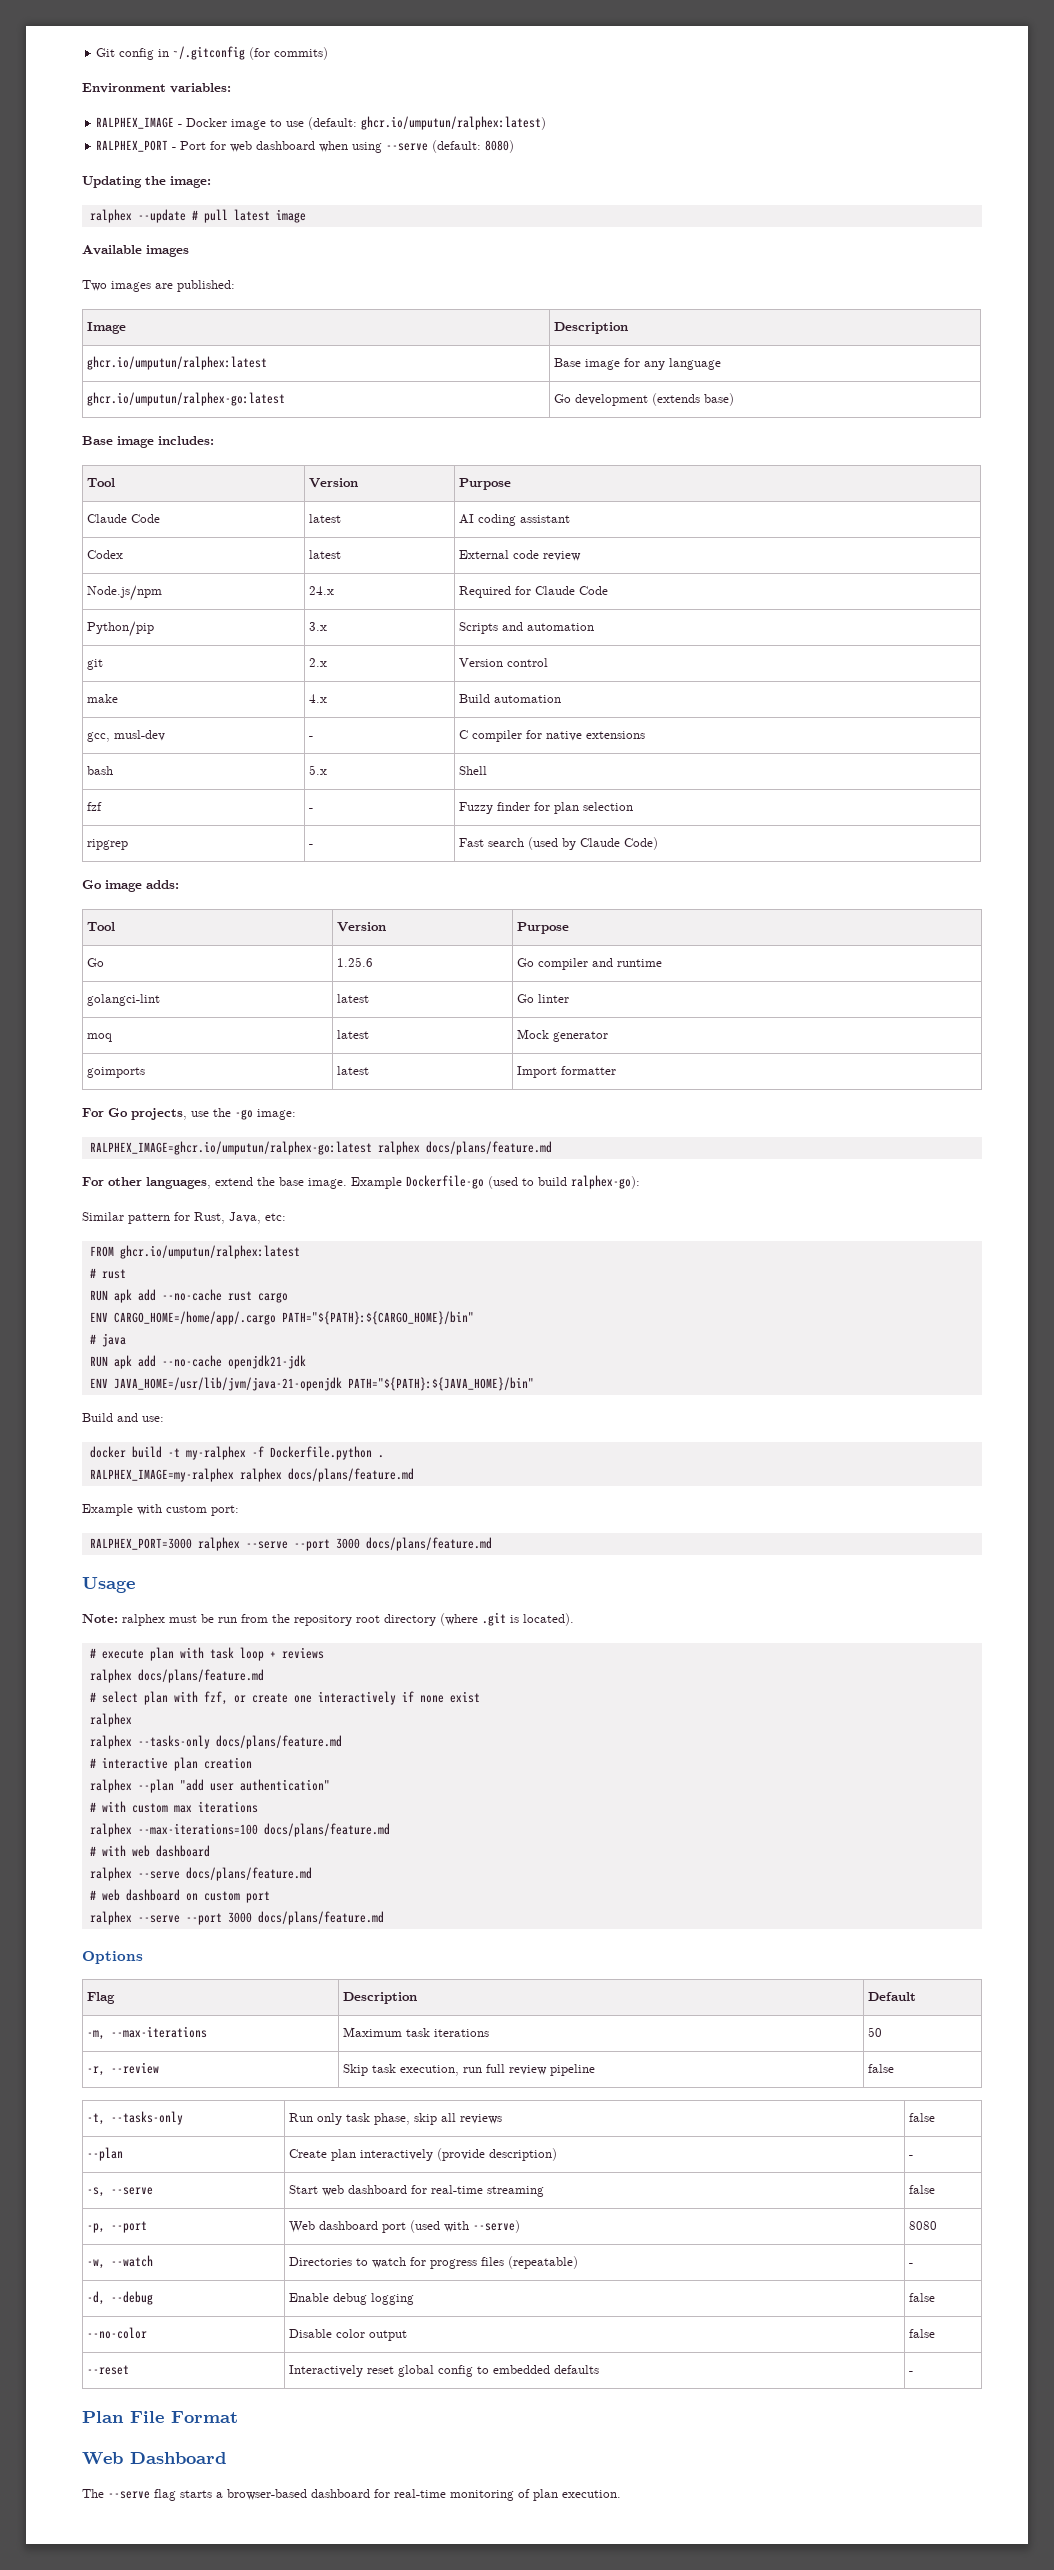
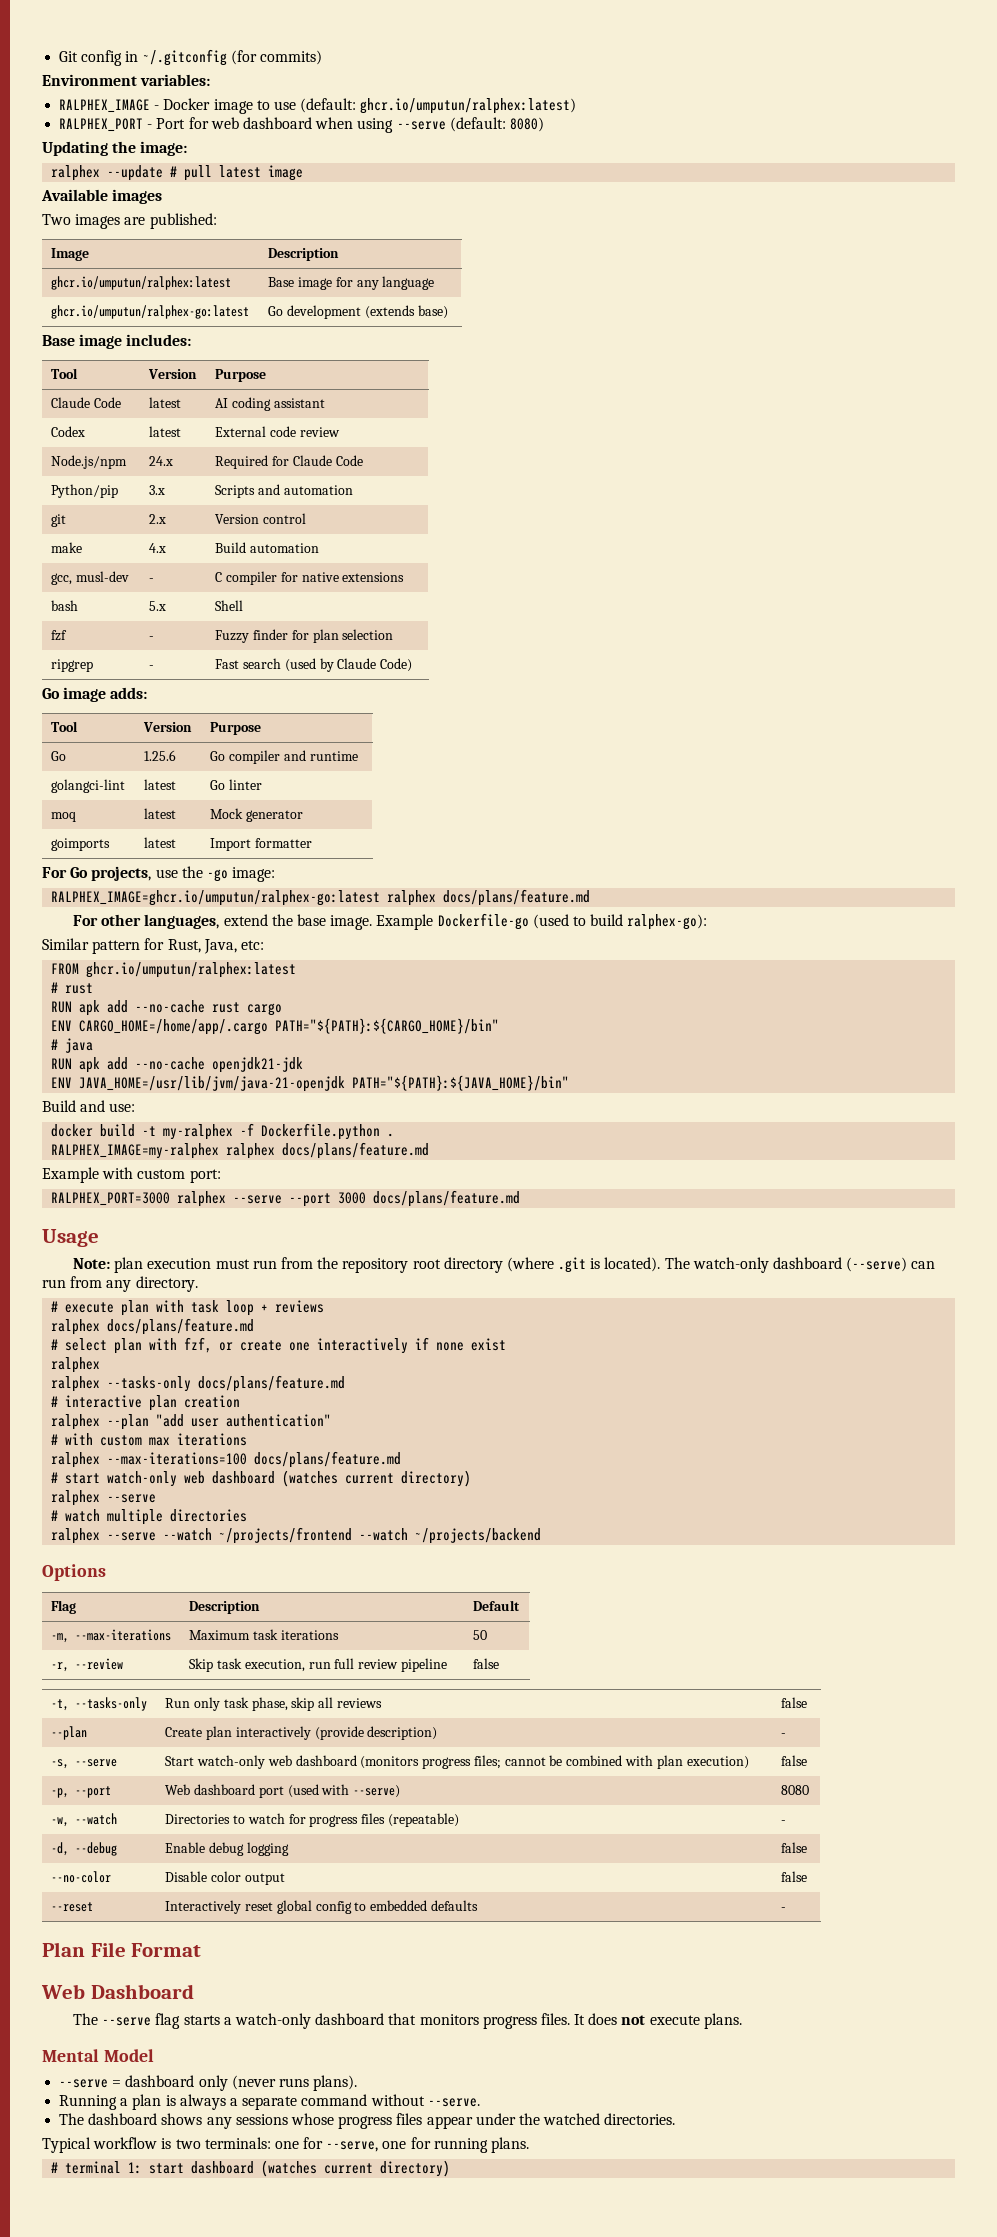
[122,1614,214,1626] ralphex must be -> [114,1257,250,1273] plan execution must
(574, 1619) none -> [664,1257,936,1273] [42,1276,198,1292] The watch-only dashboard (--serve) can run from any directory.
[101,1845,210,1857] [89,1867,312,1881] [89,1889,270,1903] [89,1911,384,1925] with web dashboard // ralphex --serve docs/plans/feature.md // # web dashboard on custom port // ralphex --serve --port 3000 docs/plans/feature.md -> [65,1470,472,1487] [51,1490,157,1506] [51,1509,248,1525] [51,1527,542,1544] start watch-only web dashboard (watches current directory) // ralphex --serve // # watch multiple directories // ralphex --serve --watch ~/projects/frontend --watch ~/projects/backend
[322,2185,545,2197] web dashboard for real-time streaming -> [197,1755,749,1769] watch-only web dashboard (monitors progress files; cannot be combined with plan execution)
[227,2489,621,2501] browser-based dashboard for real-time monitoring of plan execution. -> [234,2013,742,2029] [42,2049,154,2062] [59,2075,358,2091] [59,2094,480,2110] [59,2113,676,2129] [42,2137,530,2153] [51,2160,451,2177] watch-only dashboard that monitors progress files. It does not execute plans. // Mental Model // --serve = dashboard only (never runs plans). // Running a plan is always a separate command without --serve. // The dashboard shows any sessions whose progress files appear under the watched directories. // Typical workflow is two terminals: one for --serve, one for running plans. // # terminal 1: start dashboard (watches current directory)

